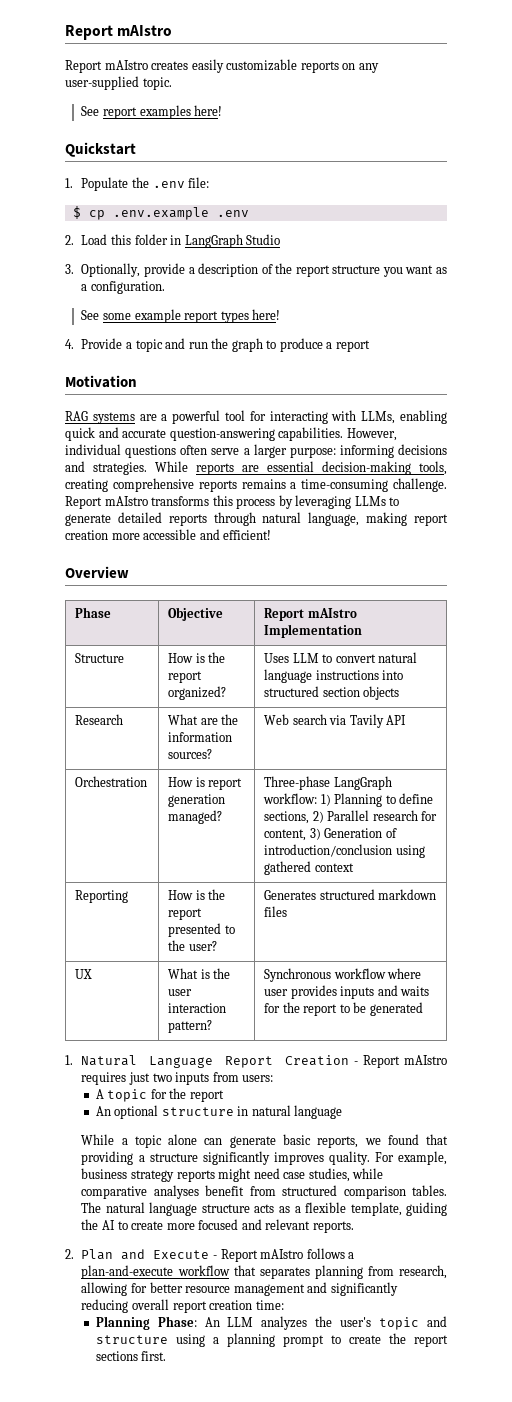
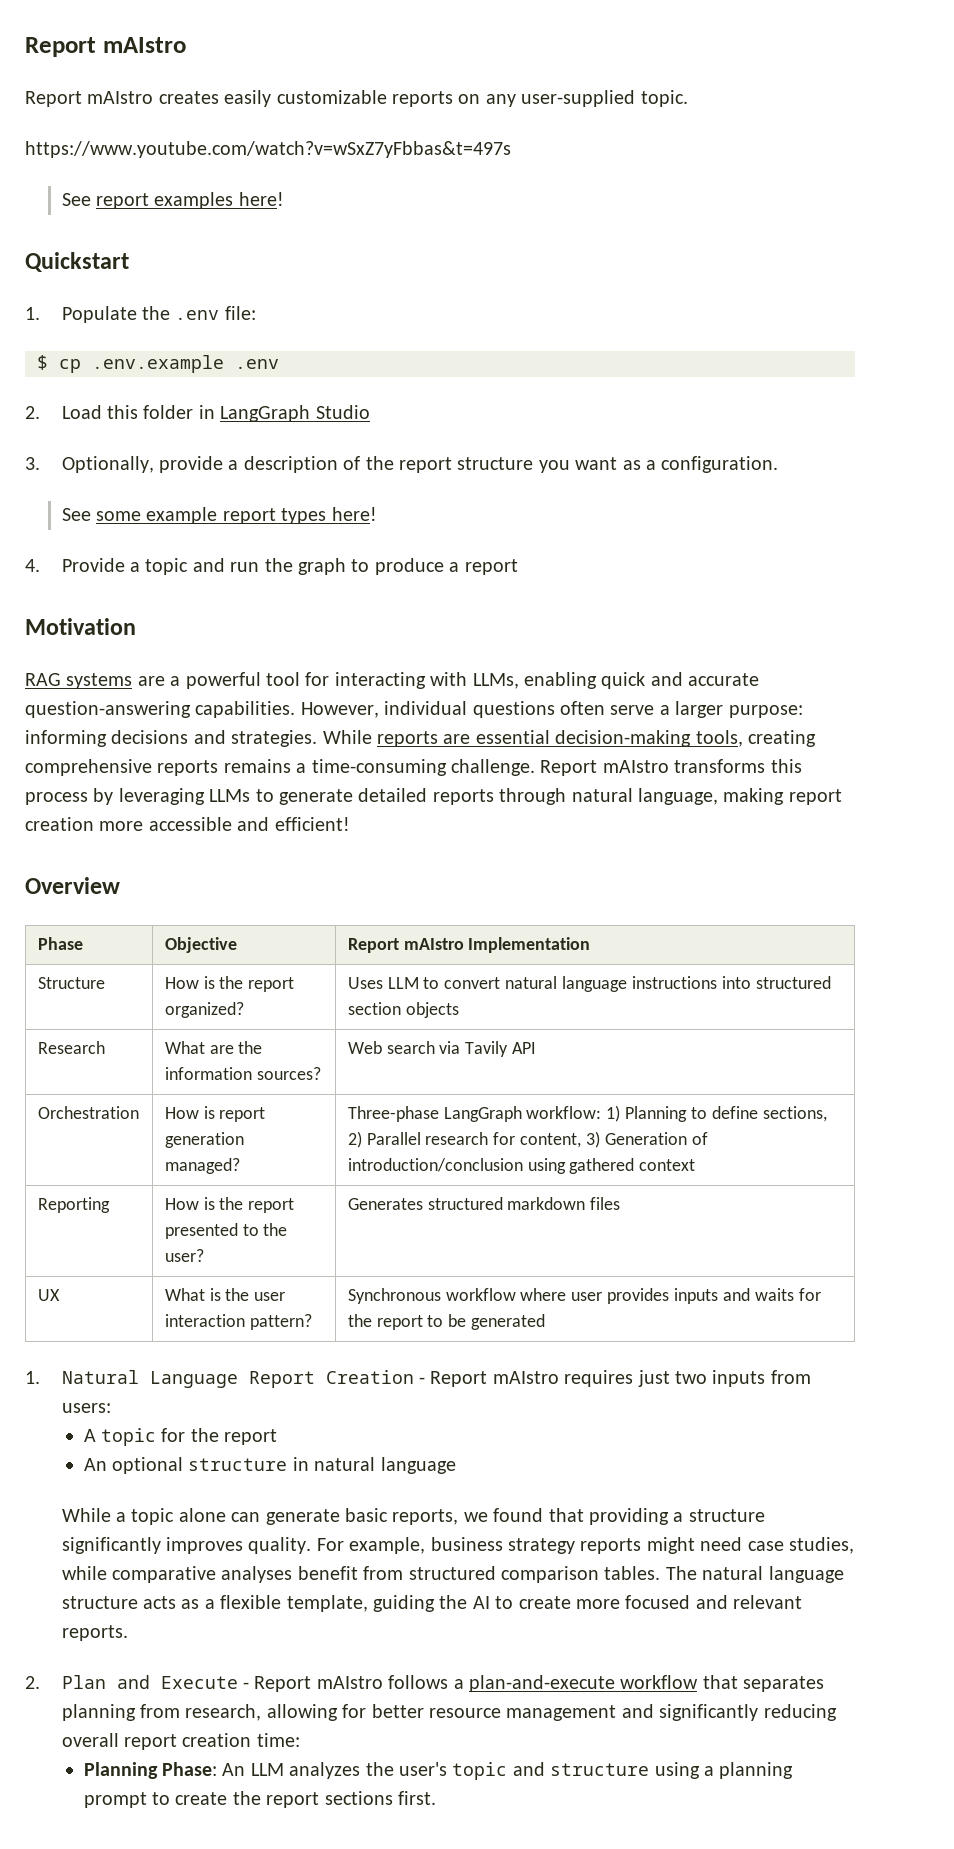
(172, 83) none -> [25,141,511,158] // https://www.youtube.com/watch?v=wSxZ7yFbbas&t=497s

